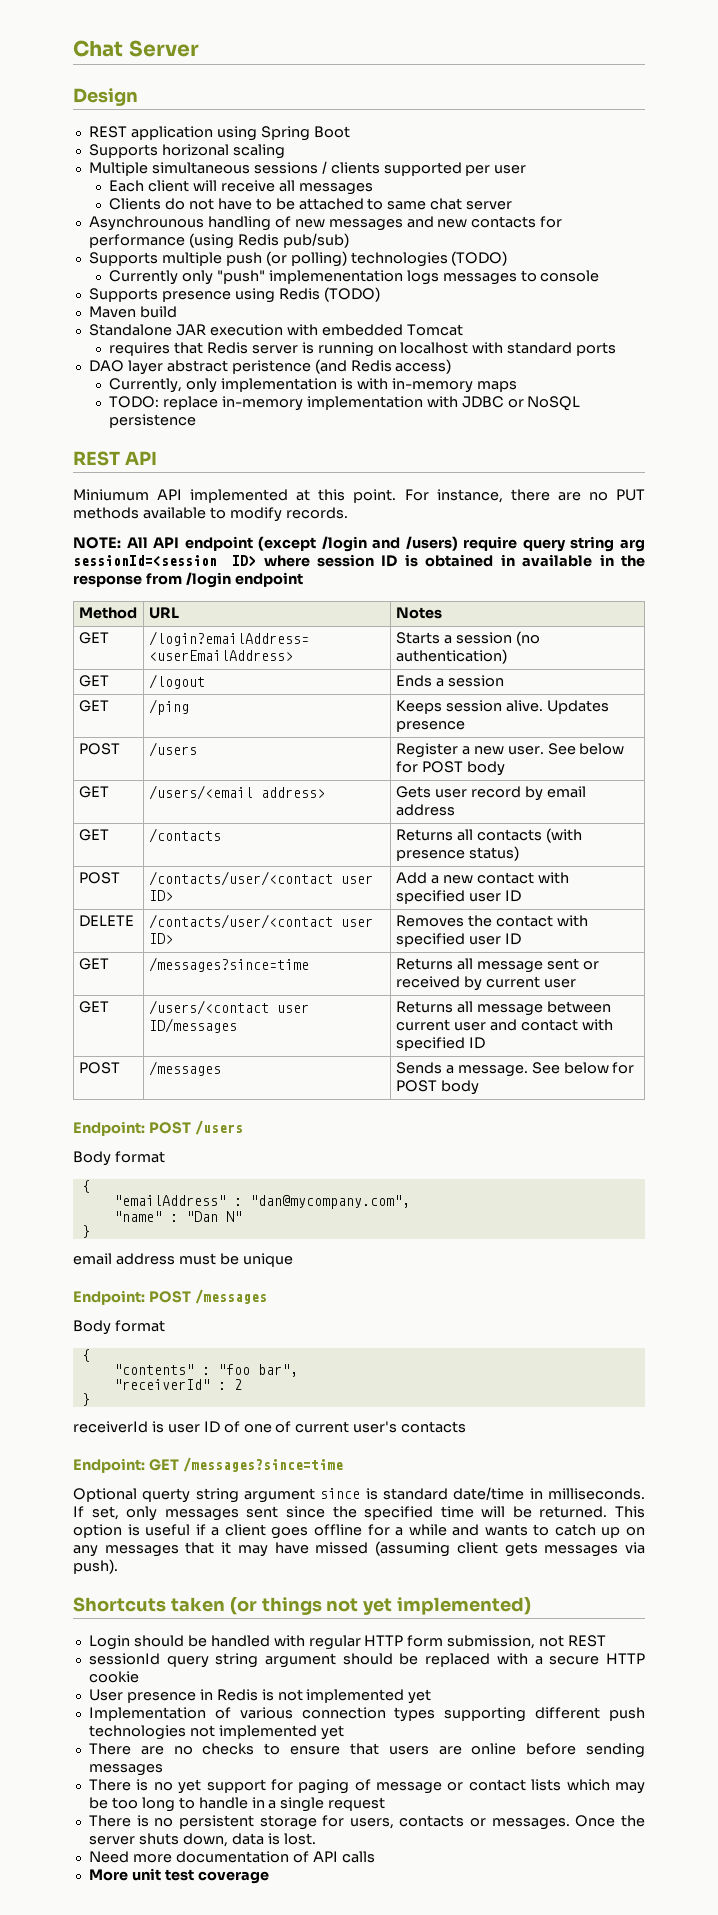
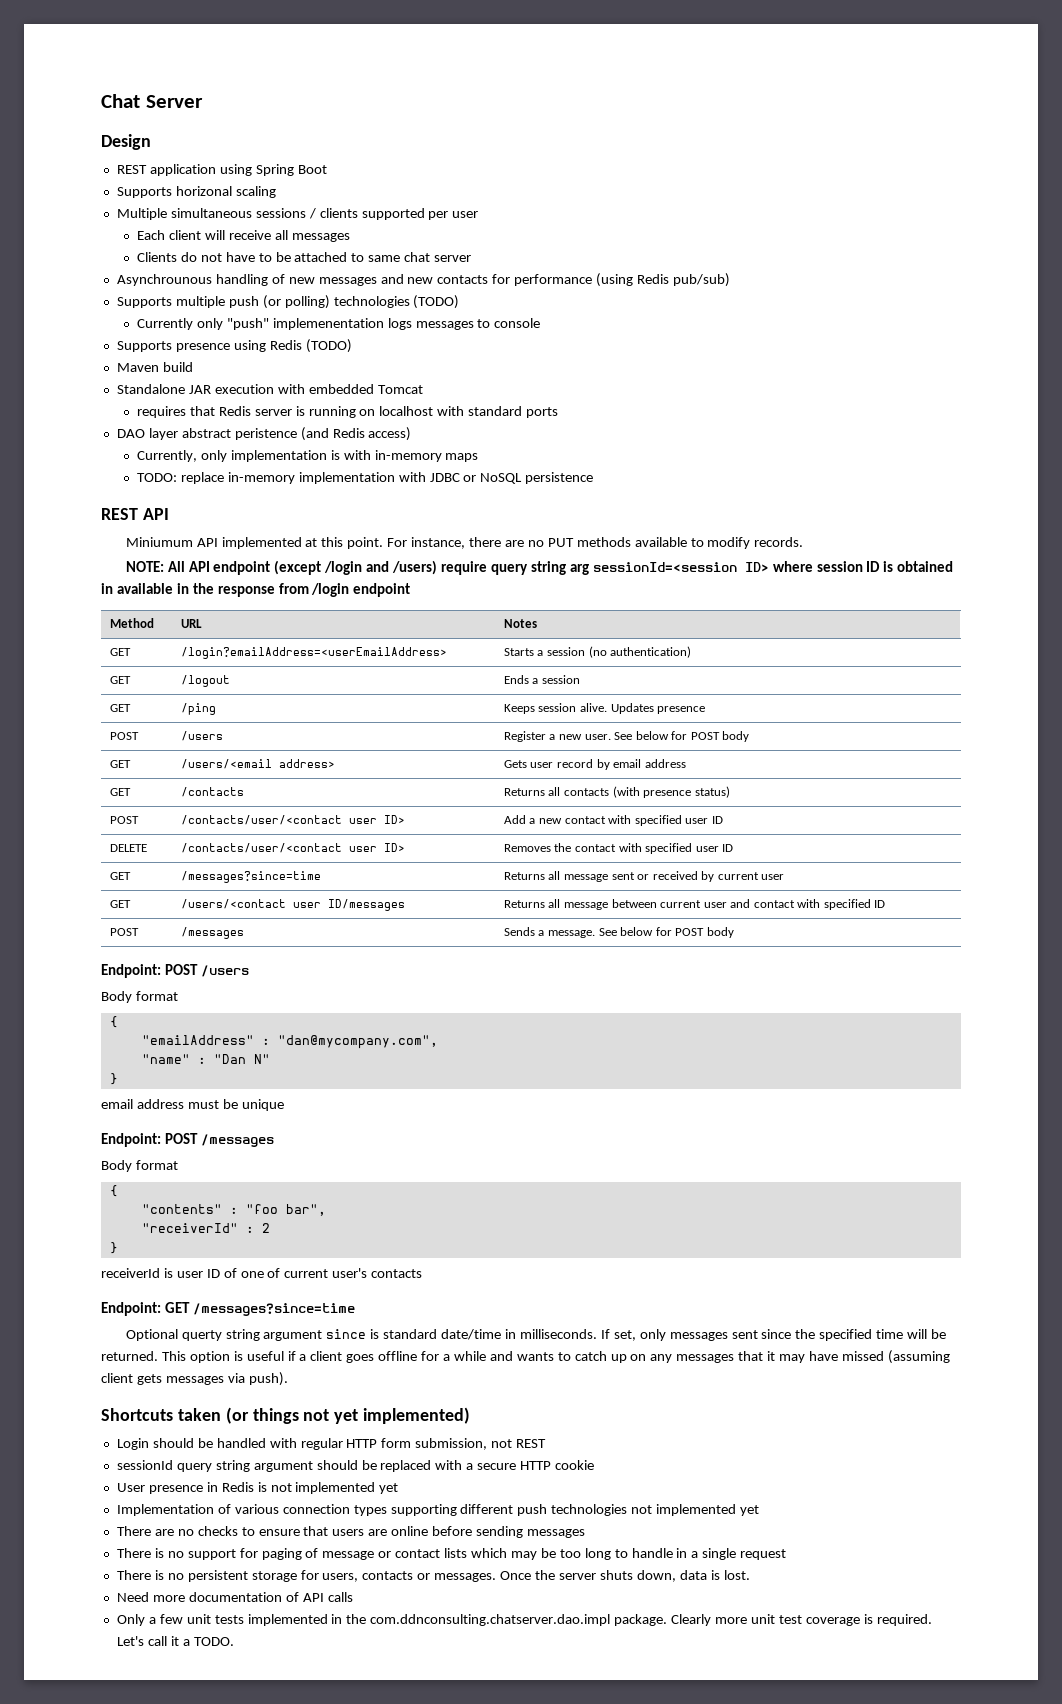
[178,1779,202,1794] yet -> (184, 1554) none
[88,1868,269,1884] More unit test coverage -> [116,1614,932,1626] [116,1636,234,1646] Only a few unit tests implemented in the com.ddnconsulting.chatserver.dao.impl package. Clearly more unit test coverage is required. Let's call it a TODO.

